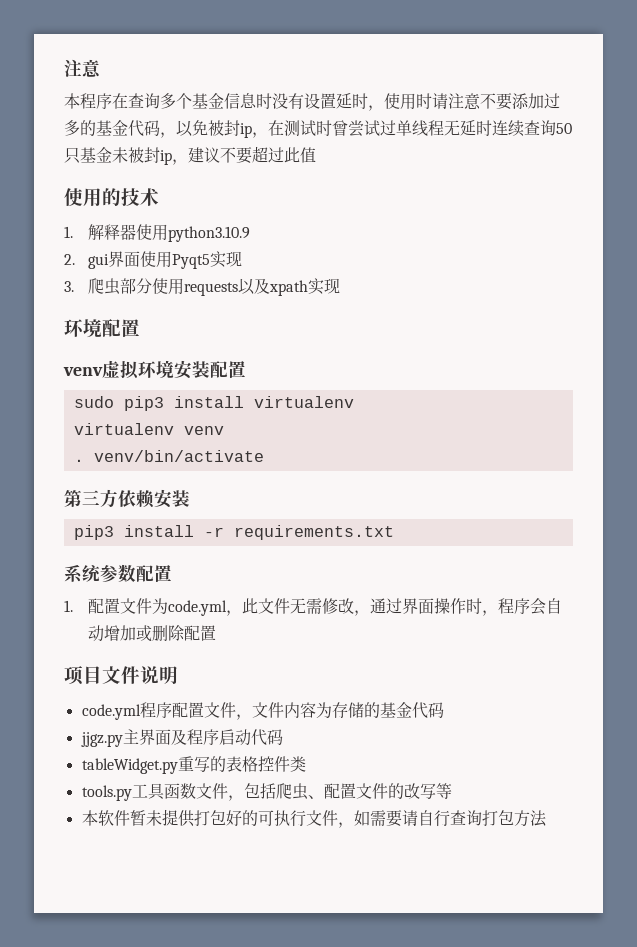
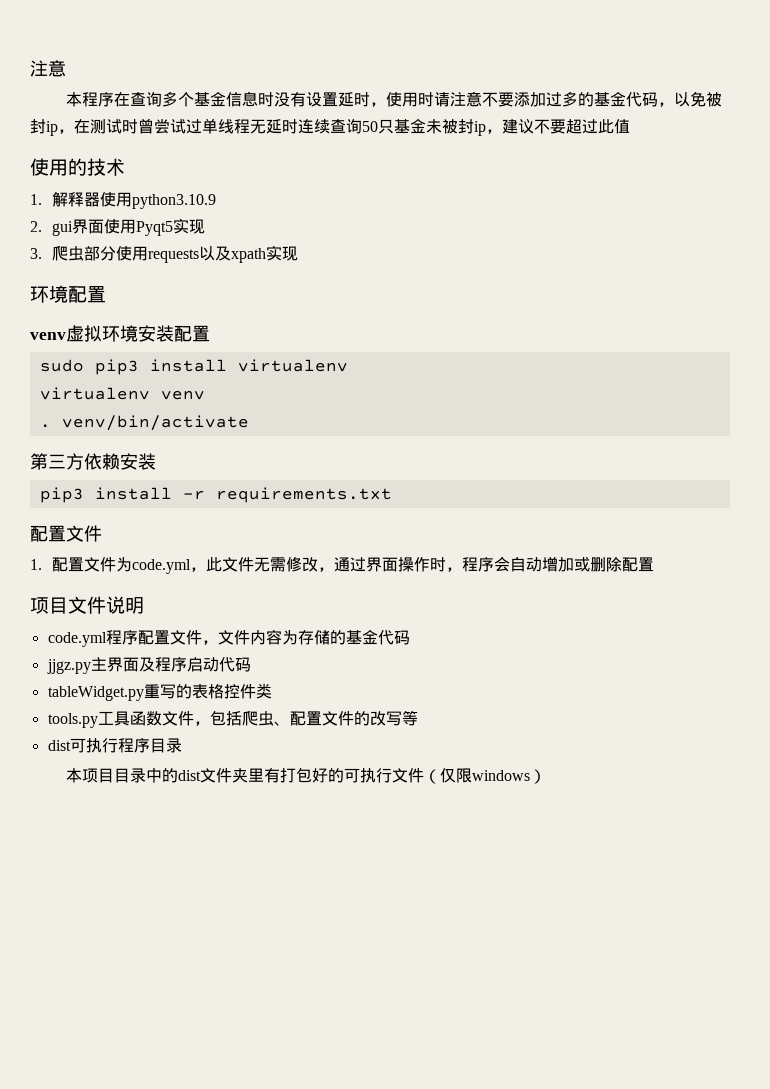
[64,564,172,583] 系统参数配置 -> [30,525,102,542] 配置文件
[81,809,195,827] 本软件暂未提供 -> [47,738,182,753] [66,768,281,783] dist可执行程序目录 // 本项目目录中的dist文件夹里有
[337,810,547,828] ，如需要请自行查询打包方法 -> [424,768,547,784] （仅限windows）

